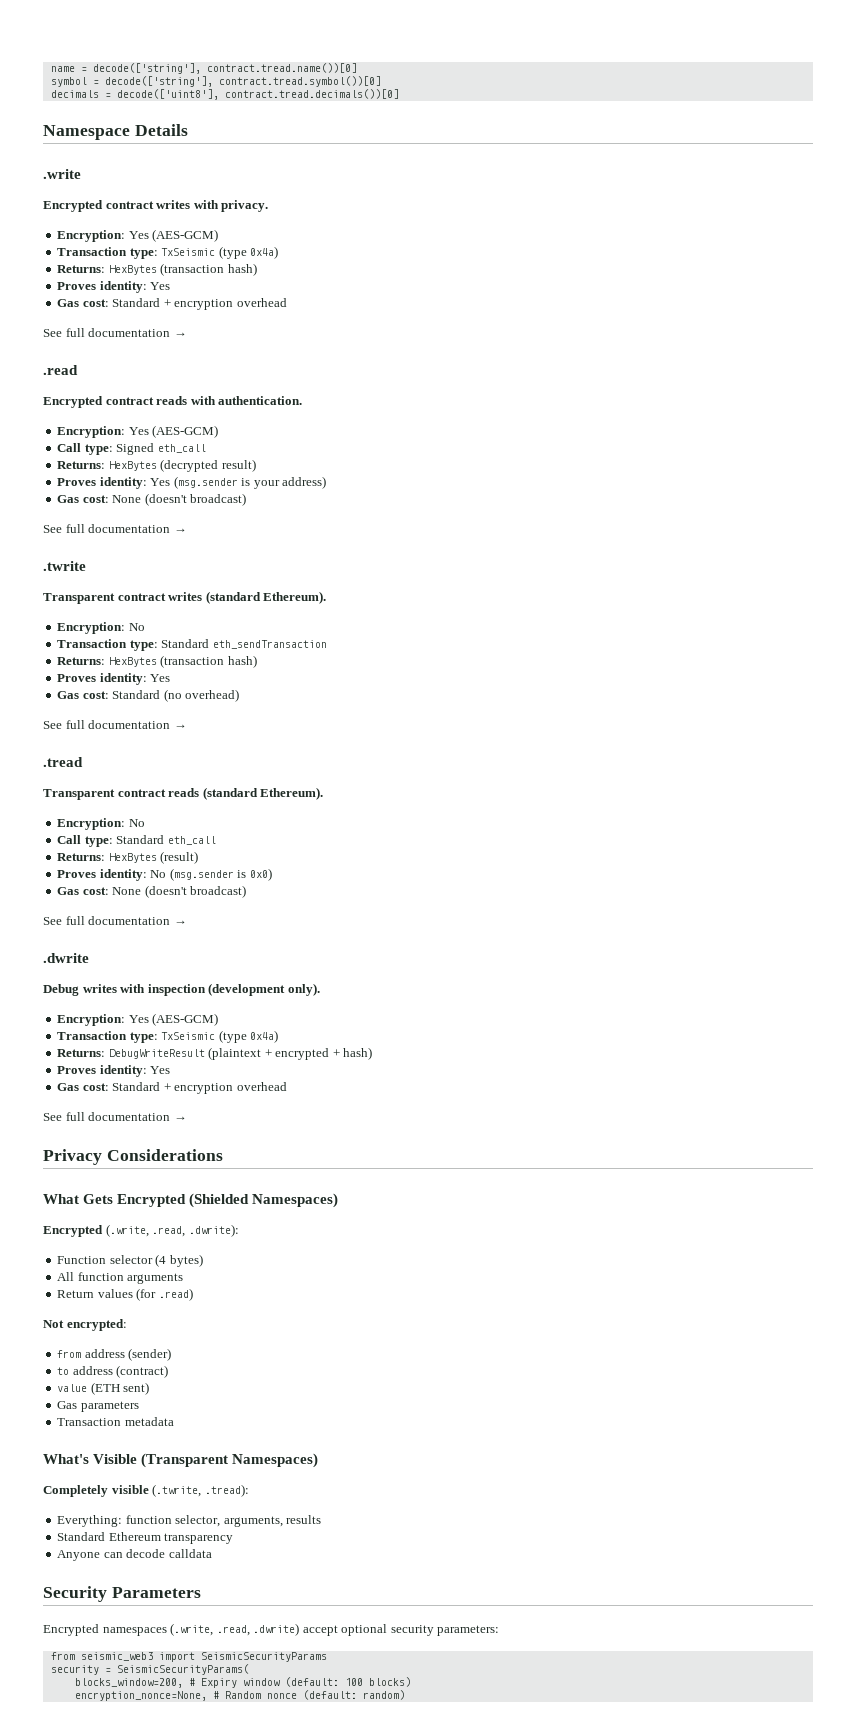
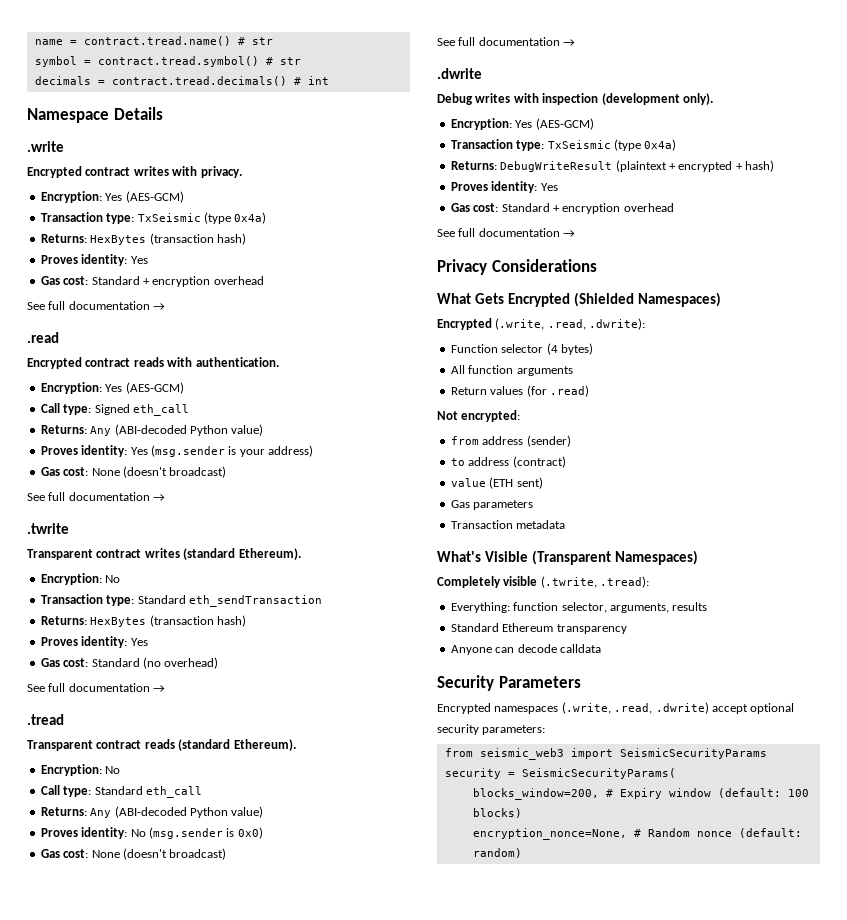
[92,63,357,74] decode(['string'], contract.tread.name())[0] -> [83,36,273,46] contract.tread.name() # str
[104,76,381,87] decode(['string'], contract.tread.symbol())[0] -> [97,56,301,67] contract.tread.symbol() # str
[116,89,399,100] decode(['uint8'], contract.tread.decimals())[0] -> [111,76,329,86] contract.tread.decimals() # int
[108,459,256,472] HexBytes (decrypted result) -> [90,424,264,436] Any (ABI-decoded Python value)
[108,851,199,864] HexBytes (result) -> [90,806,264,818] Any (ABI-decoded Python value)

